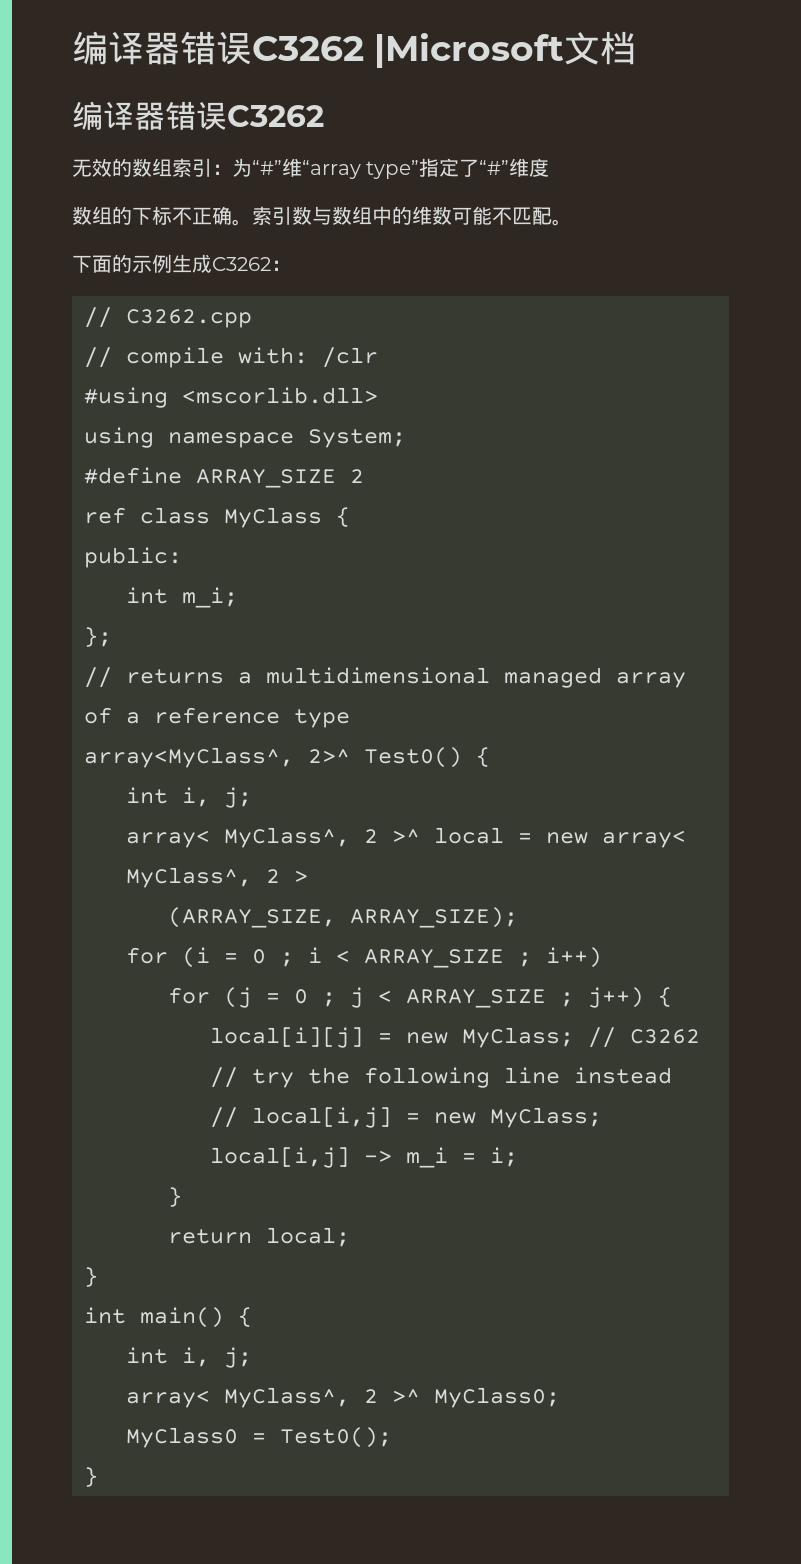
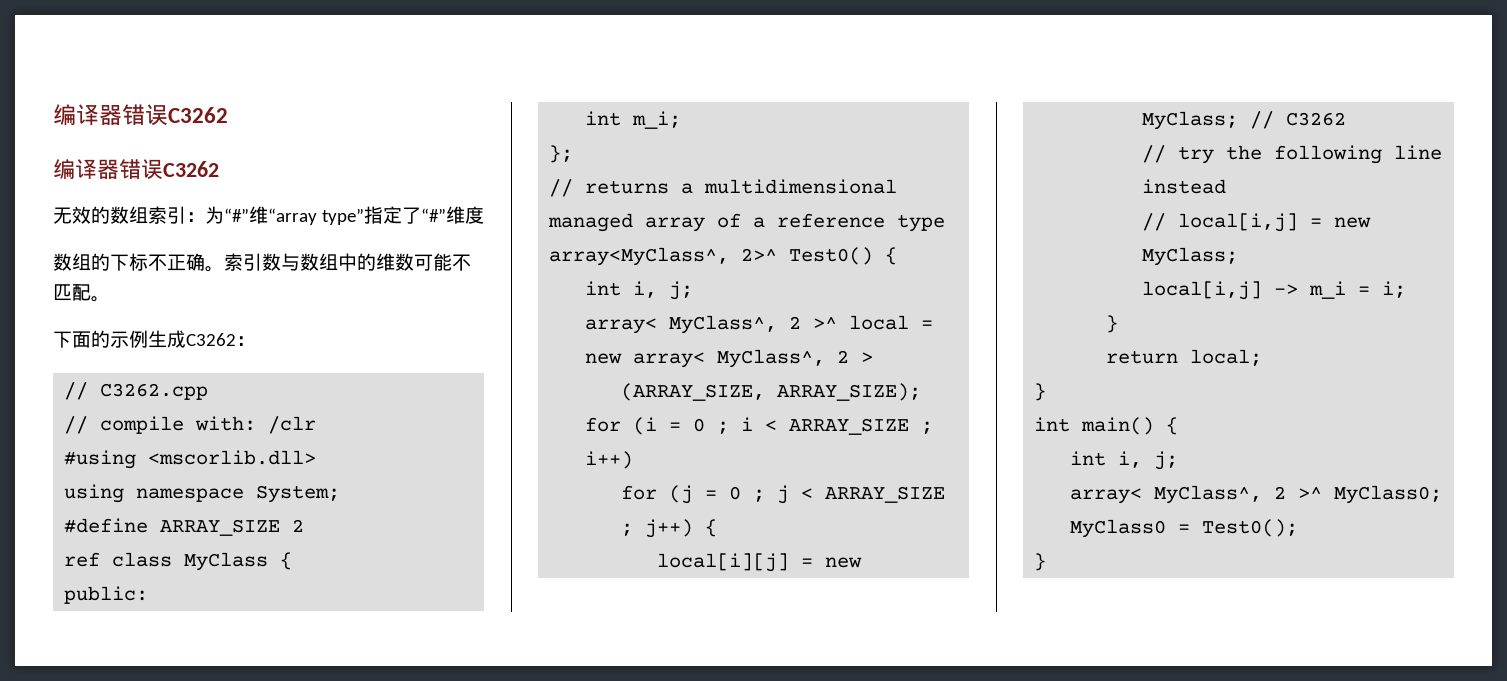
[72,31,636,68] 编译器错误C3262 |Microsoft文档 -> [53,104,228,126] 编译器错误C3262

